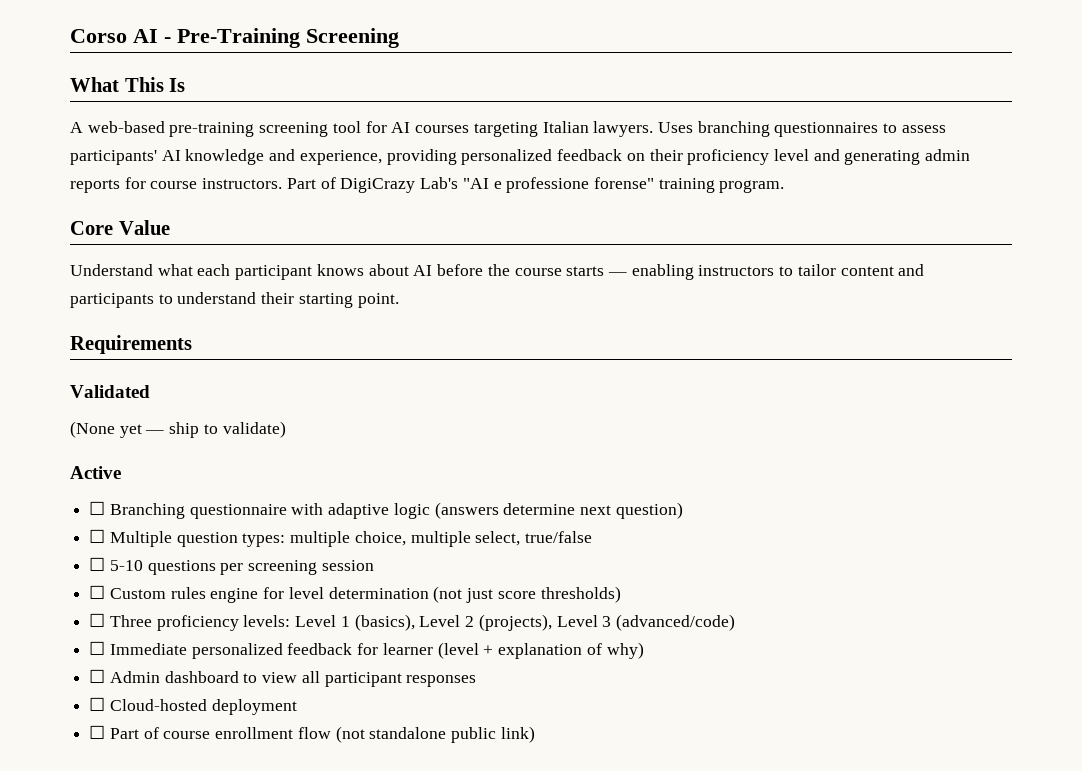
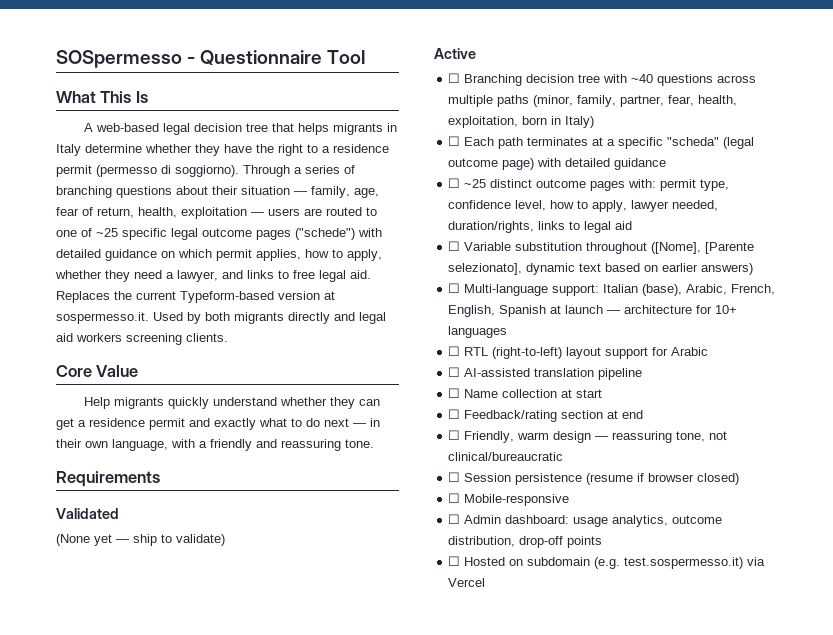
[70,28,399,48] Corso AI - Pre-Training Screening -> [56,50,366,68] SOSpermesso - Questionnaire Tool
[169,121,946,137] [70,149,971,165] [70,177,785,193] [70,220,170,235] [70,264,925,280] [70,292,399,308] pre-training screening tool for AI courses targeting Italian lawyers. Uses branching questionnaires to assess participants' AI knowledge and experience, providing personalized feedback on their proficiency level and generating admin reports for course instructors. Part of DigiCrazy Lab's "AI e professione forense" training program. // Core Value // Understand what each participant knows about AI before the course starts — enabling instructors to tailor content and participants to understand their starting point. -> [162,123,397,135] [56,144,389,156] [56,165,355,177] [56,186,379,198] [56,207,377,219] [56,228,382,240] [56,249,382,261] [55,270,371,282] [56,291,335,303] [56,312,386,324] [56,333,228,345] [56,365,139,377] [83,397,380,409] [56,418,380,430] [56,439,374,451] legal decision tree that helps migrants in Italy determine whether they have the right to a residence permit (permesso di soggiorno). Through a series of branching questions about their situation — family, age, fear of return, health, exploitation — users are routed to one of ~25 specific legal outcome pages ("schede") with detailed guidance on which permit applies, how to apply, whether they need a lawyer, and links to free legal aid. Replaces the current Typeform-based version at sospermesso.it. Used by both migrants directly and legal aid workers screening clients. // Core Value // Help migrants quickly understand whether they can get a residence permit and exactly what to do next — in their own language, with a friendly and reassuring tone.
[189,502,683,519] [89,529,593,547] [89,557,374,575] [89,585,621,603] [89,613,735,631] [89,641,644,659] [89,669,477,687] [89,697,297,715] [89,725,535,743] questionnaire with adaptive logic (answers determine next question) // ☐ Multiple question types: multiple choice, multiple select, true/false // ☐ 5-10 questions per screening session // ☐ Custom rules engine for level determination (not just score thresholds) // ☐ Three proficiency levels: Level 1 (basics), Level 2 (projects), Level 3 (advanced/code) // ☐ Immediate personalized feedback for learner (level + explanation of why) // ☐ Admin dashboard to view all participant responses // ☐ Cloud-hosted deployment // ☐ Part of course enrollment flow (not standalone public link) -> [526,74,757,86] [448,95,738,107] [448,116,595,128] [448,136,755,149] [448,158,667,170] [448,178,730,191] [448,200,719,212] [448,221,633,233] [448,241,755,254] [448,263,754,275] [448,283,776,296] [448,305,738,317] [448,326,508,338] [448,346,709,359] [448,367,643,380] [448,388,603,398] [448,409,644,422] [448,430,728,443] [448,452,564,461] [448,472,740,485] [448,493,570,506] [448,514,723,527] [448,536,603,548] [448,556,766,569] [448,578,486,587] decision tree with ~40 questions across multiple paths (minor, family, partner, fear, health, exploitation, born in Italy) // ☐ Each path terminates at a specific "scheda" (legal outcome page) with detailed guidance // ☐ ~25 distinct outcome pages with: permit type, confidence level, how to apply, lawyer needed, duration/rights, links to legal aid // ☐ Variable substitution throughout ([Nome], [Parente selezionato], dynamic text based on earlier answers) // ☐ Multi-language support: Italian (base), Arabic, French, English, Spanish at launch — architecture for 10+ languages // ☐ RTL (right-to-left) layout support for Arabic // ☐ AI-assisted translation pipeline // ☐ Name collection at start // ☐ Feedback/rating section at end // ☐ Friendly, warm design — reassuring tone, not clinical/bureaucratic // ☐ Session persistence (resume if browser closed) // ☐ Mobile-responsive // ☐ Admin dashboard: usage analytics, outcome distribution, drop-off points // ☐ Hosted on subdomain (e.g. test.sospermesso.it) via Vercel

